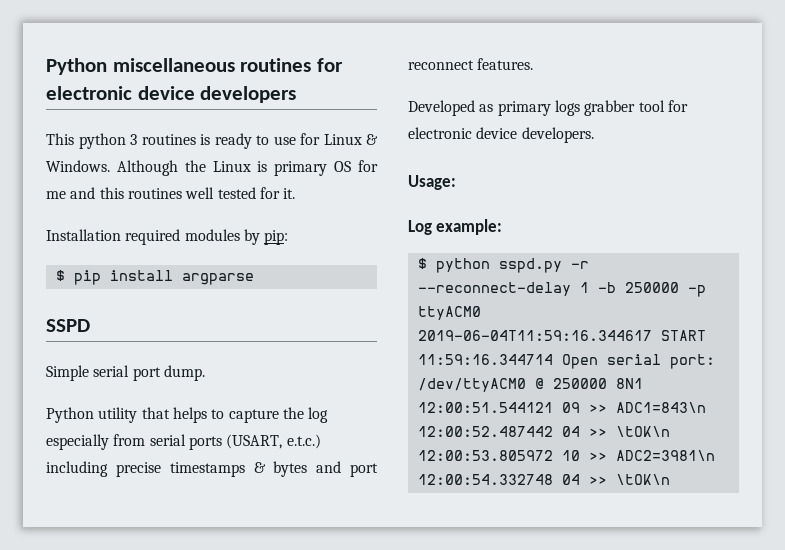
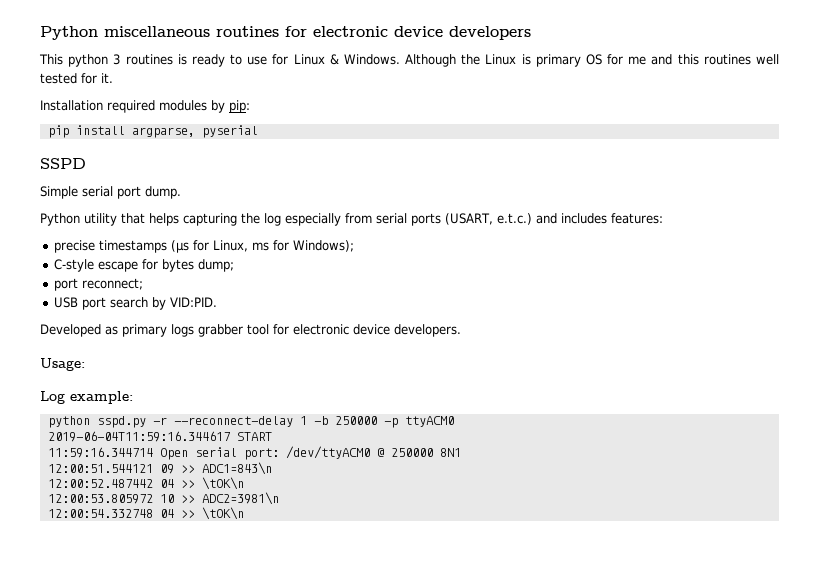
[55,270,65,281] $ -> (250, 106) none
[181,273,254,285] argparse -> [131,125,258,138] argparse, pyserial
[211,409,279,423] to capture -> [183,213,237,226] capturing
[46,461,378,477] [408,58,534,70] including precise timestamps & bytes and port reconnect features. -> [536,213,663,224] [54,240,355,253] [54,259,235,272] [54,278,144,291] [54,297,218,310] and includes features: // precise timestamps (μs for Linux, ms for Windows); // C-style escape for bytes dump; // port reconnect; // USB port search by VID:PID.
[417,258,427,269] $ -> (133, 397) none

